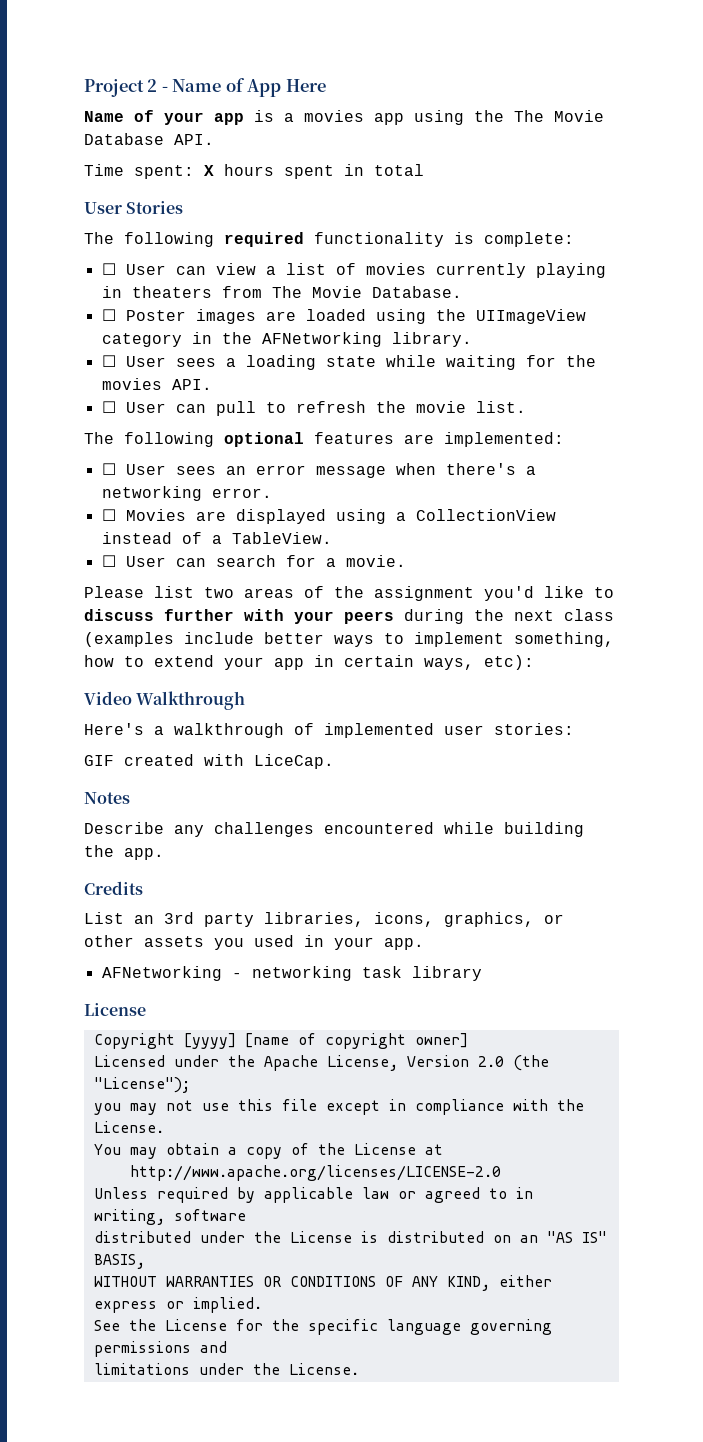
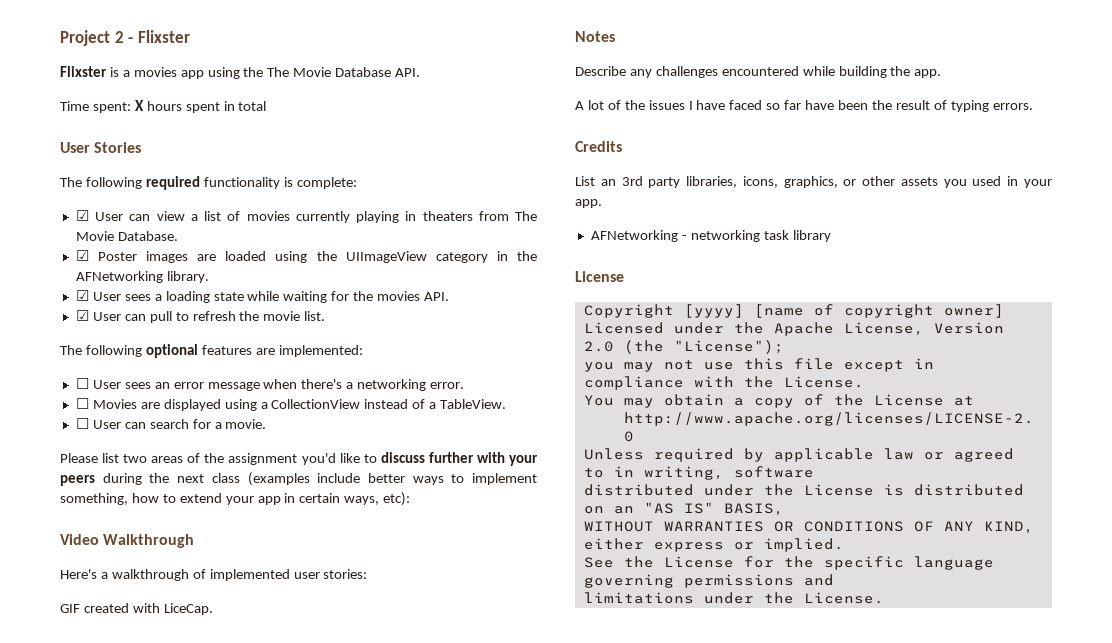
[172,78,326,97] [84,110,244,125] Name of App Here // Name of your app -> [137,30,190,43] [60,66,107,77] Flixster // Flixster
[101,263,116,275] ☐ -> [75,210,89,221] ☑
[101,309,116,321] ☐ -> [75,250,89,261] ☑
[101,355,116,367] ☐ -> [75,290,89,301] ☑
[101,401,116,413] ☐ -> [75,310,89,321] ☑
(164, 854) none -> [575,100,1033,112] // A lot of the issues I have faced so far have been the result of typing errors.

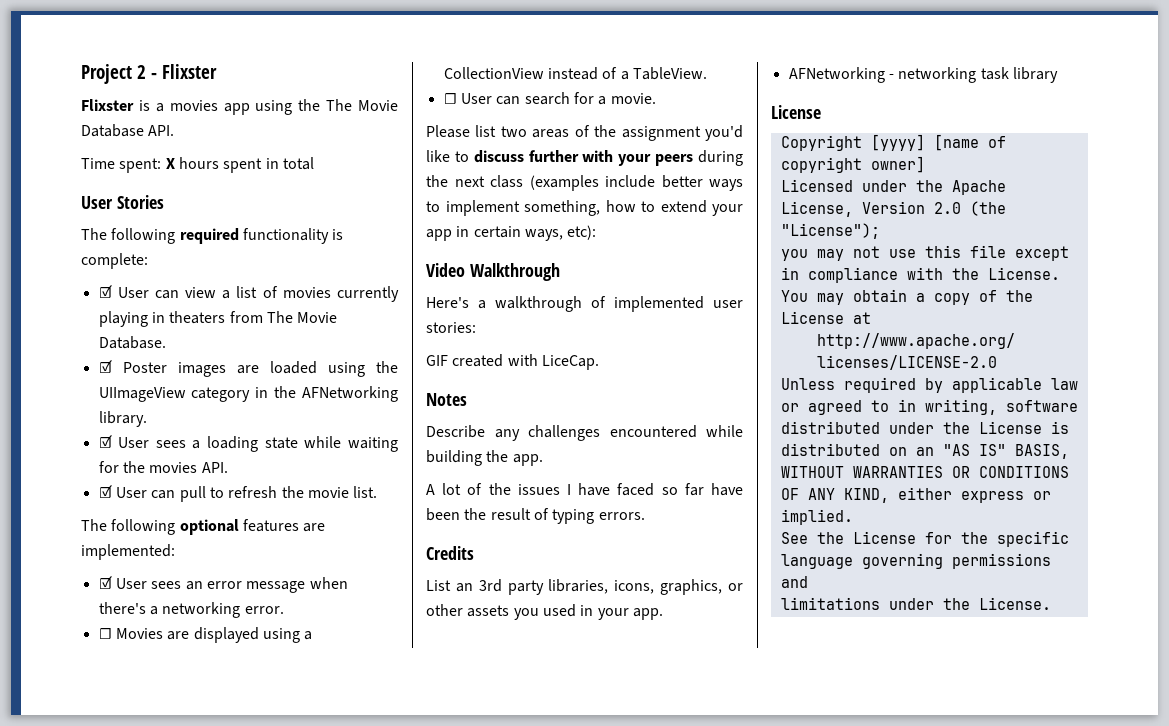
[75,378,89,389] ☐ -> [98,576,112,589] ☑

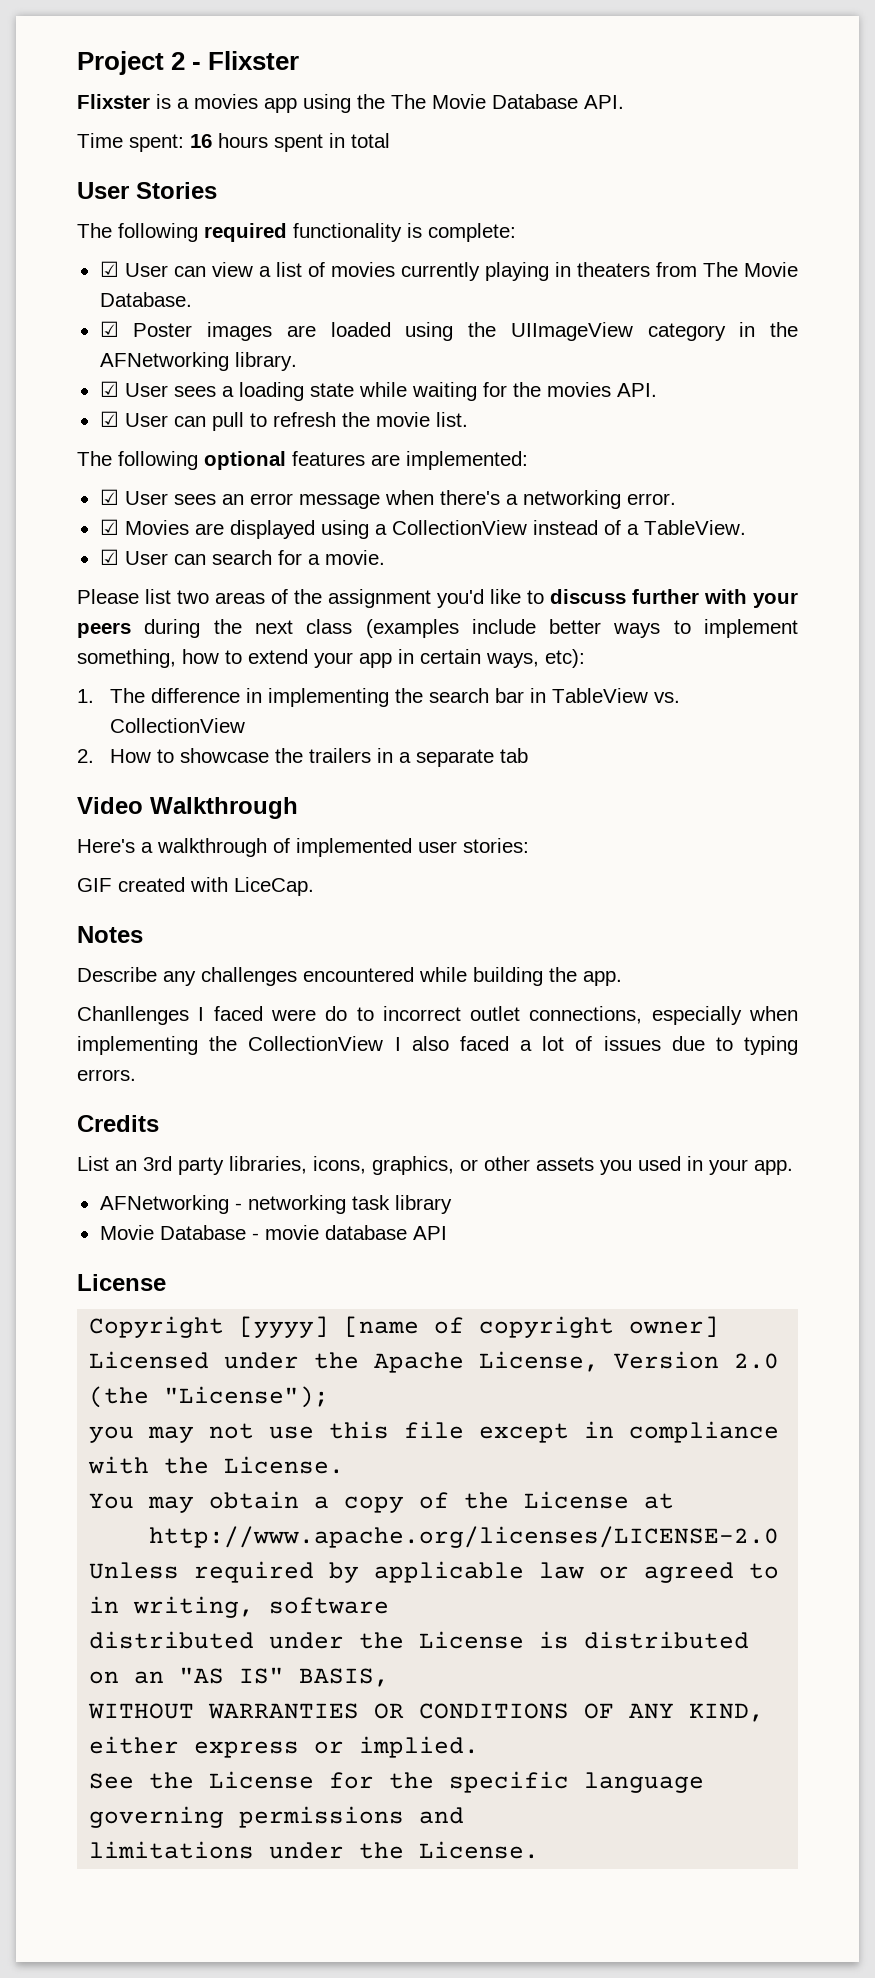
[165,158,175,169] X -> [190,134,212,148] 16
[98,628,112,639] ☐ -> [99,519,119,535] ☑
[443,93,457,104] ☐ -> [99,549,119,565] ☑
(597, 232) none -> [77,688,680,707] [109,718,245,733] [77,748,528,767] // 1. The difference in implementing the search bar in TableView vs. CollectionView // 2. How to showcase the trailers in a separate tab
[426,483,743,496] [426,508,549,521] A lot of the issues I have faced so far have been the result of -> [77,1006,798,1025] [77,1036,733,1055] Chanllenges I faced were do to incorrect outlet connections, especially when implementing the CollectionView I also faced a lot of issues due to
(1058, 75) none -> [99,1225,447,1240] // Movie Database - movie database API

